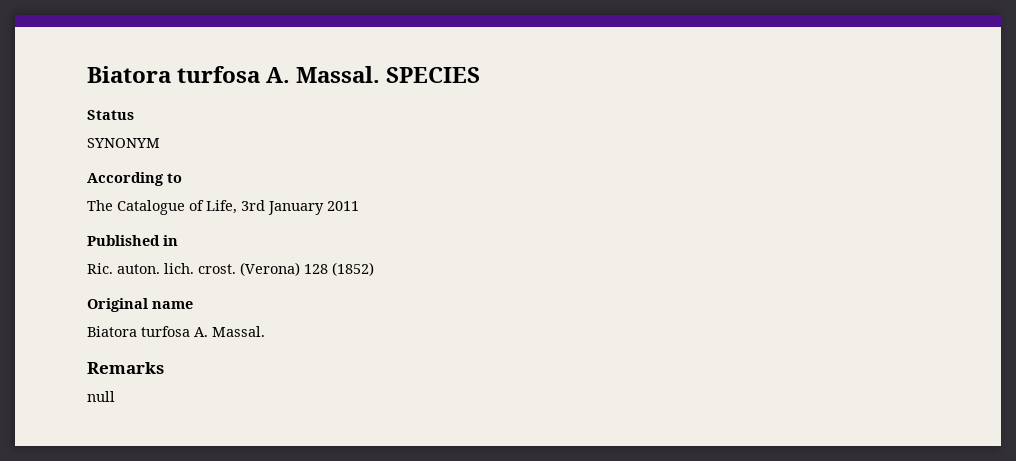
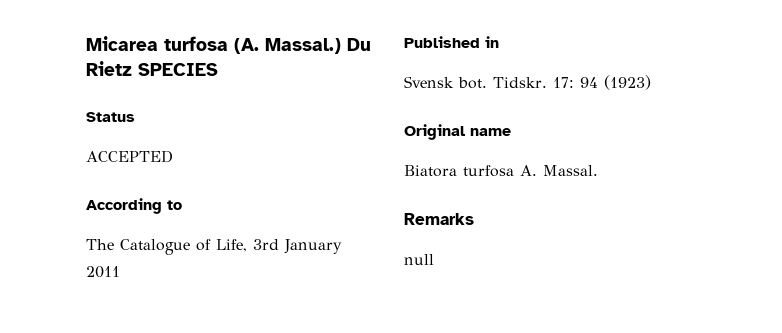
[87,66,381,83] Biatora turfosa A. Massal. -> [86,36,371,54] [86,61,132,76] Micarea turfosa (A. Massal.) Du Rietz
[87,138,160,148] SYNONYM -> [86,150,173,163] ACCEPTED
[87,262,374,276] Ric. auton. lich. crost. (Verona) 128 (1852) -> [404,75,651,90] Svensk bot. Tidskr. 17: 94 (1923)

